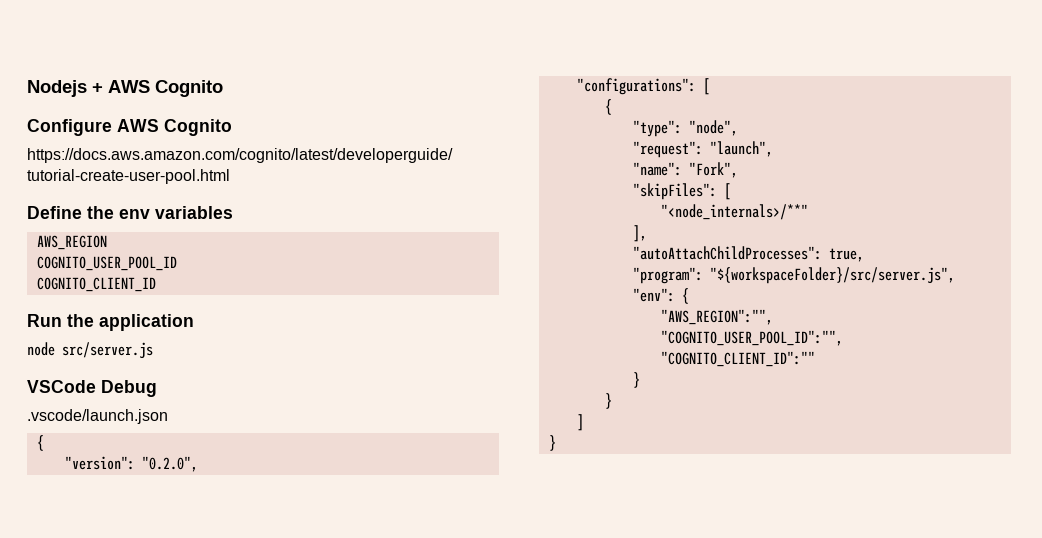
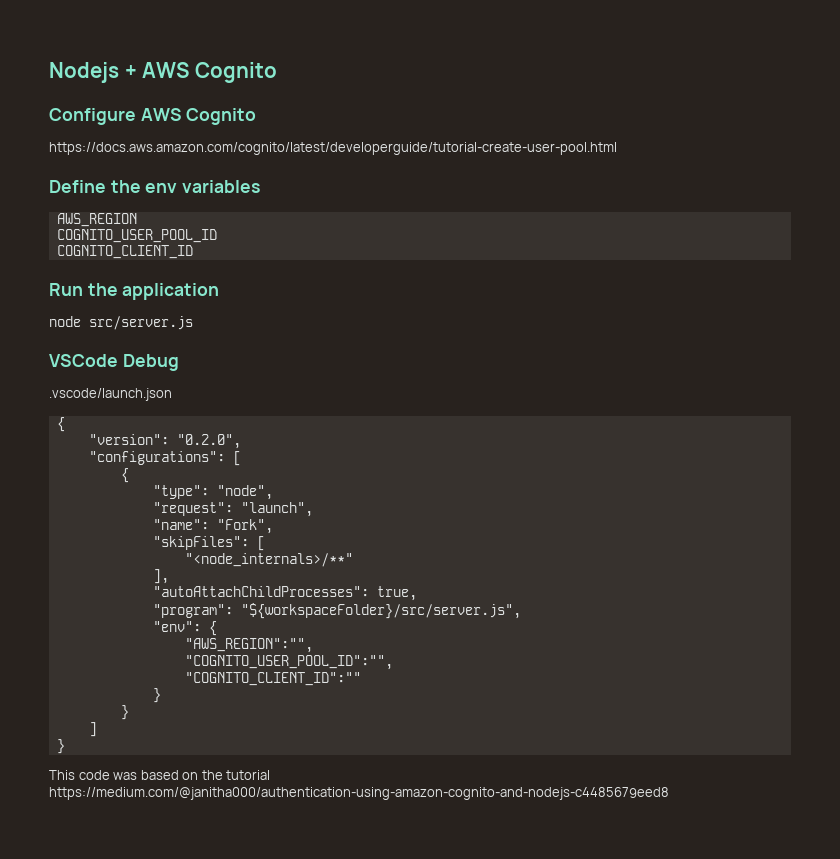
(556, 443) none -> [49,770,271,780] [49,787,669,800] // This code was based on the tutorial https://medium.com/@janitha000/authentication-using-amazon-cognito-and-nodejs-c4485679eed8

